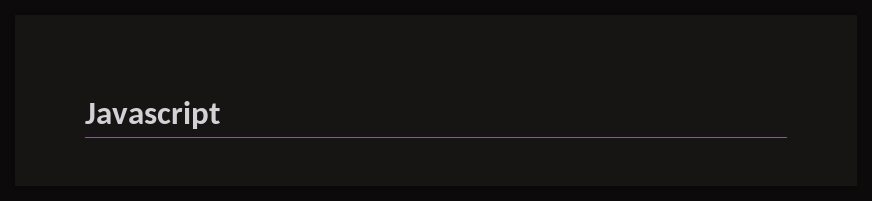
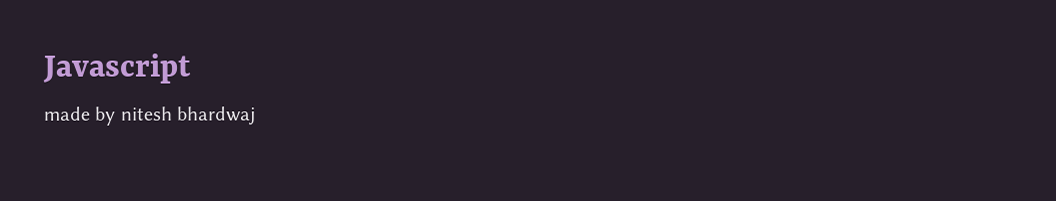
(220, 115) none -> [44,106,257,126] // made by nitesh bhardwaj

